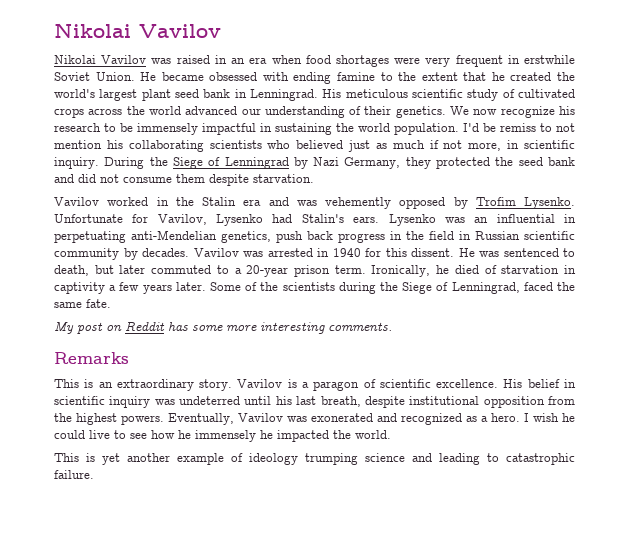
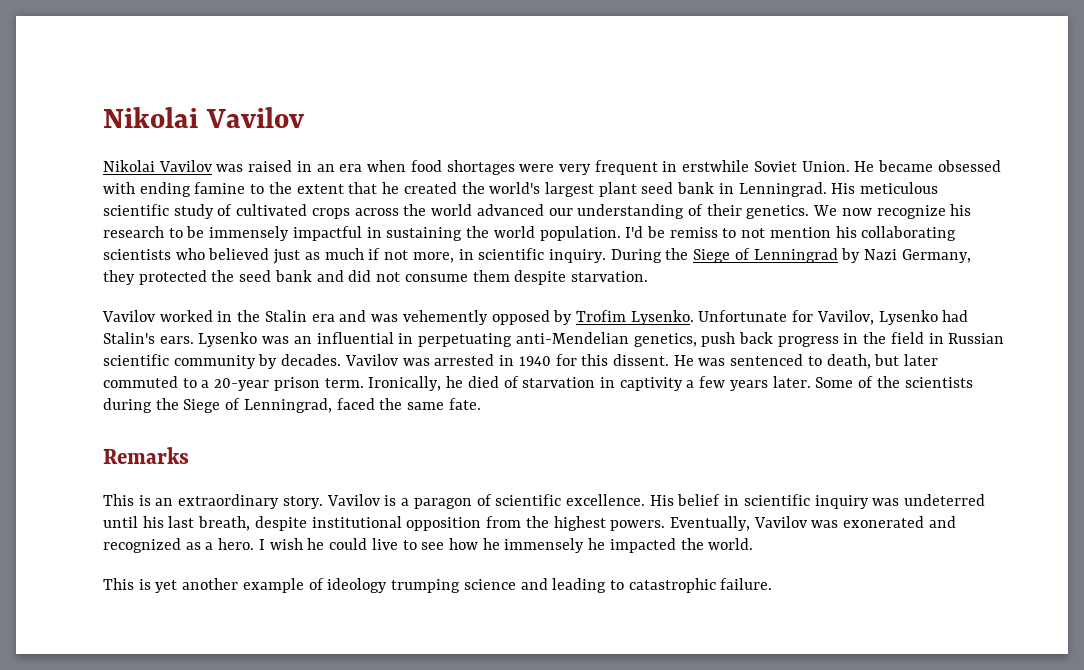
[54,321,392,334] // My post on Reddit has some more interesting comments. -> (481, 404) none

